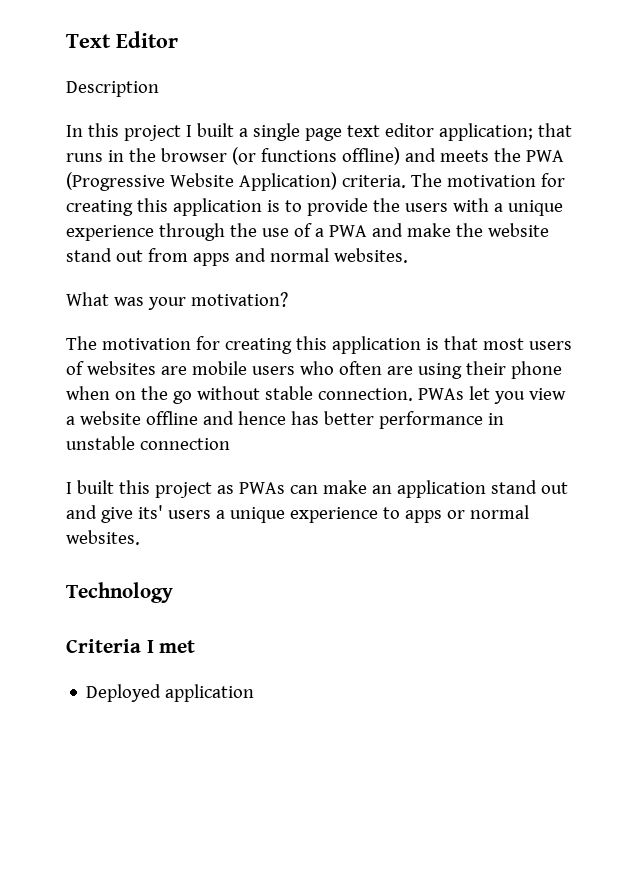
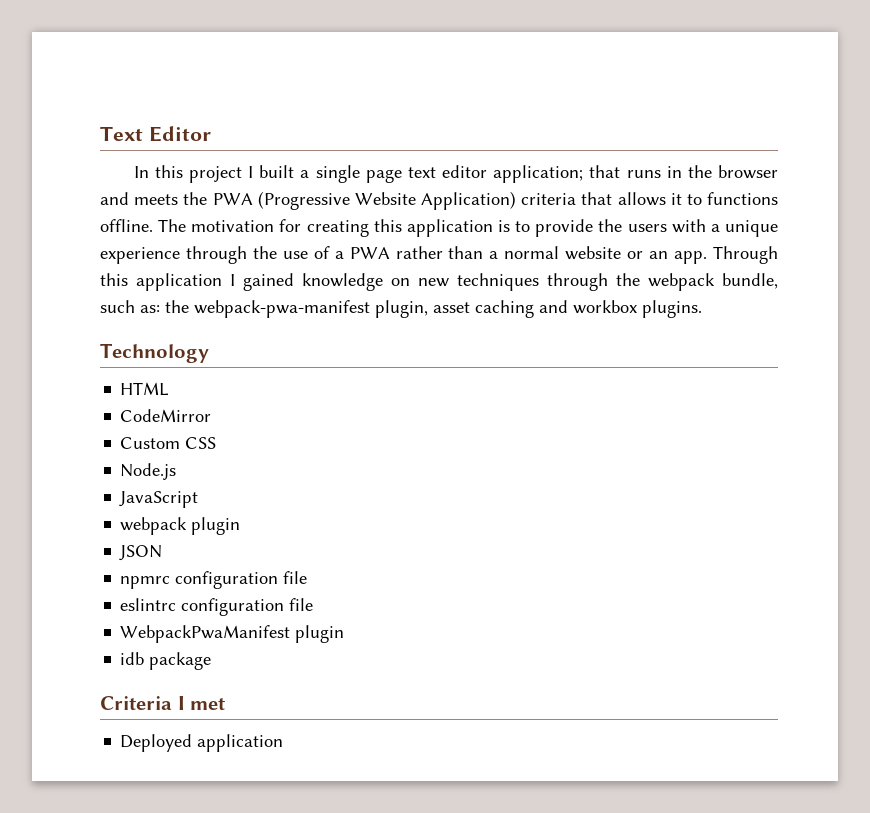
[66,81,159,97] // Description -> (211, 134) none
[231,147,400,165] (or functions offline) -> (778, 172) none
[341,175,406,188] criteria. -> [521,192,778,206] [100,219,153,232] criteria that allows it to functions offline.
[371,223,549,237] [66,248,408,266] [66,292,288,310] [66,336,572,354] [66,361,562,379] [66,386,566,404] [66,411,504,429] [66,436,230,450] [66,480,568,498] [66,505,529,523] [66,530,140,545] [66,582,173,603] and make the website stand out from apps and normal websites. // What was your motivation? // The motivation for creating this application is that most users of websites are mobile users who often are using their phone when on the go without stable connection. PWAs let you view a website offline and hence has better performance in unstable connection // I built this project as PWAs can make an application stand out and give its' users a unique experience to apps or normal websites. // Technology -> [395,246,778,264] [100,273,778,291] [100,300,702,318] [100,343,209,363] [120,382,170,396] [120,409,212,422] [120,437,217,449] [120,463,177,480] [119,491,199,508] [120,517,241,535] [119,545,163,561] [120,571,308,589] [120,598,314,616] [120,625,345,643] [120,652,212,670] rather than a normal website or an app. Through this application I gained knowledge on new techniques through the webpack bundle, such as: the webpack-pwa-manifest plugin, asset caching and workbox plugins. // Technology // HTML // CodeMirror // Custom CSS // Node.js // JavaScript // webpack plugin // JSON // npmrc configuration file // eslintrc configuration file // WebpackPwaManifest plugin // idb package

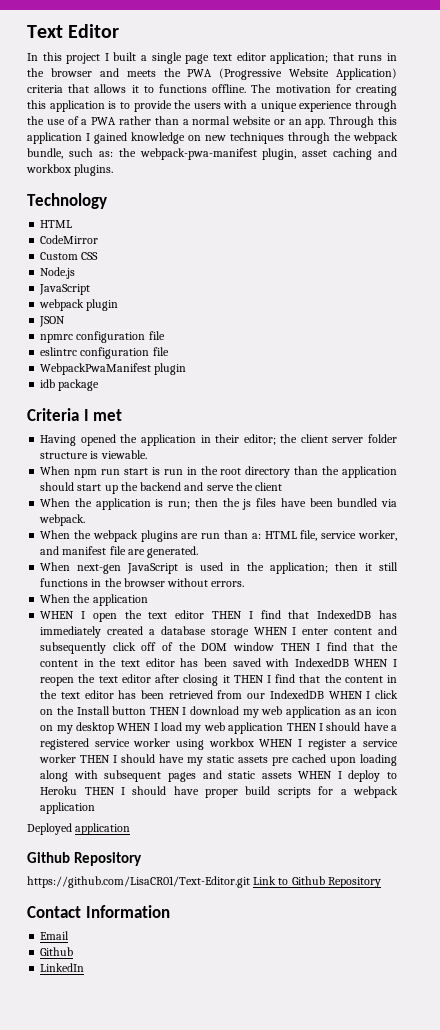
[120,734,284,752] Deployed application -> [40,434,397,446] [40,450,147,459] [40,466,397,478] [40,482,283,494] [40,498,398,510] [39,514,86,526] [40,530,398,542] [40,546,199,558] [40,562,398,574] [40,578,245,587] [40,594,148,606] [40,610,398,622] [40,626,397,638] [40,642,399,654] [40,658,397,667] [40,674,397,686] [40,690,398,699] [40,706,397,718] [40,722,398,734] [40,738,398,750] [39,754,397,766] [40,770,397,782] [40,786,398,798] [40,802,96,814] [27,823,131,835] [27,852,142,866] [27,876,381,888] [27,905,170,918] [40,931,70,940] [40,947,74,956] [40,963,85,972] Having opened the application in their editor; the client server folder structure is viewable. // When npm run start is run in the root directory than the application should start up the backend and serve the client // When the application is run; then the js files have been bundled via webpack. // When the webpack plugins are run than a: HTML file, service worker, and manifest file are generated. // When next-gen JavaScript is used in the application; then it still functions in the browser without errors. // When the application // WHEN I open the text editor THEN I find that IndexedDB has immediately created a database storage WHEN I enter content and subsequently click off of the DOM window THEN I find that the content in the text editor has been saved with IndexedDB WHEN I reopen the text editor after closing it THEN I find that the content in the text editor has been retrieved from our IndexedDB WHEN I click on the Install button THEN I download my web application as an icon on my desktop WHEN I load my web application THEN I should have a registered service worker using workbox WHEN I register a service worker THEN I should have my static assets pre cached upon loading along with subsequent pages and static assets WHEN I deploy to Heroku THEN I should have proper build scripts for a webpack application // Deployed application // Github Repository // https://github.com/LisaCR01/Text-Editor.git Link to Github Repository // Contact Information // Email // Github // LinkedIn

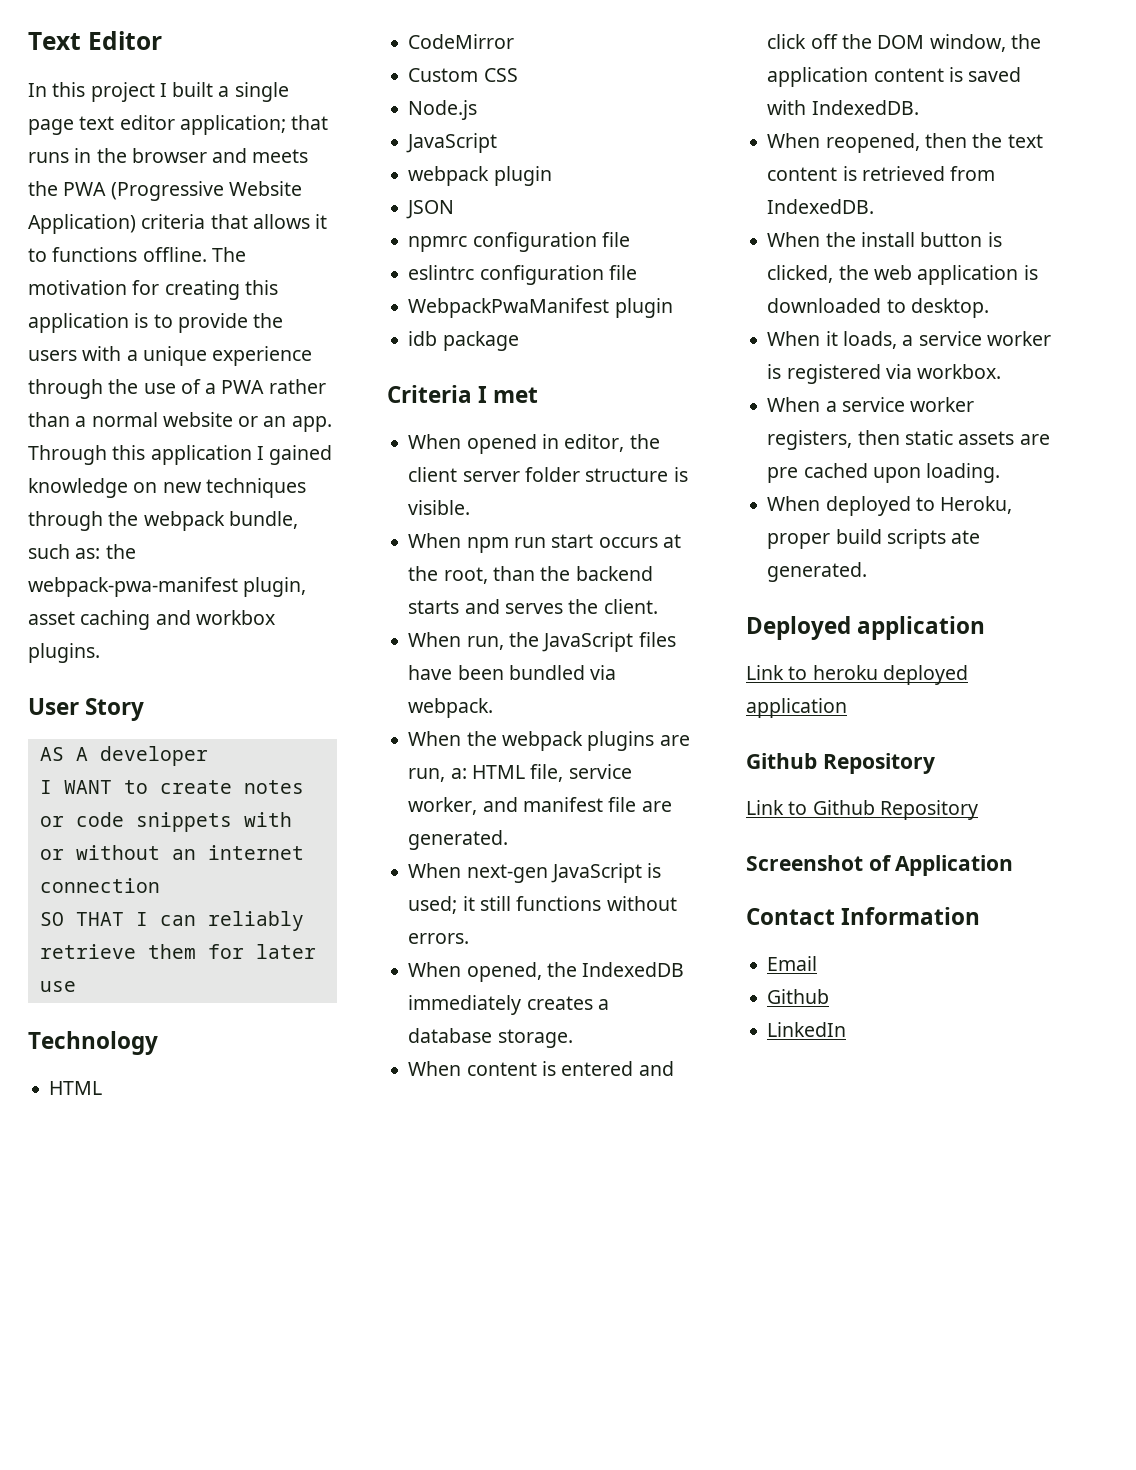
(114, 170) none -> [28,698,145,721] [39,746,208,766] [39,780,304,794] [39,812,292,832] [39,845,304,860] [39,878,160,893] [39,911,304,931] [39,944,316,959] [39,981,76,992] // User Story // AS A developer // I WANT to create notes or code snippets with or without an internet connection // SO THAT I can reliably retrieve them for later use
[40,434,276,446] Having opened the application in their editor; -> [408,434,625,454] When opened in editor,
[100,450,147,459] viewable. -> [408,500,471,515] visible.
[151,466,397,478] [40,482,283,494] [40,498,252,510] is run in the root directory than the application should start up the backend and serve the client // When the application is run; then the js -> [598,534,681,548] [408,566,653,584] [408,599,658,614] [408,632,634,652] occurs at the root, than the backend starts and serves the client. // When run, the JavaScript
[201,530,248,539] run than -> [408,768,446,782] run,
[200,562,398,574] [40,578,245,587] [40,594,148,606] [40,610,398,622] [40,626,397,638] [40,642,399,654] [40,658,397,667] [40,674,397,686] [40,690,398,699] [40,706,397,718] [40,722,398,734] [40,738,398,750] [39,754,269,766] used in the application; then it still functions in the browser without errors. // When the application // WHEN I open the text editor THEN I find that IndexedDB has immediately created a database storage WHEN I enter content and subsequently click off of the DOM window THEN I find that the content in the text editor has been saved with IndexedDB WHEN I reopen the text editor after closing it THEN I find that the content in the text editor has been retrieved from our IndexedDB WHEN I click on the Install button THEN I download my web application as an icon on my desktop WHEN I load my web application THEN I should have a registered service worker using workbox WHEN I register a service worker THEN I should have my static assets -> [408,896,677,914] [408,933,470,944] [408,962,685,982] [408,995,609,1015] [408,1028,573,1048] [408,1061,674,1076] [767,34,1041,52] [767,67,1022,87] [767,100,919,115] [767,133,1043,153] [767,166,996,181] [767,199,875,214] [767,232,1002,247] [767,265,1038,285] [767,298,989,318] [767,331,1051,349] [767,364,1002,384] [767,397,975,412] [767,430,1050,450] used; it still functions without errors. // When opened, the IndexedDB immediately creates a database storage. // When content is entered and click off the DOM window, the application content is saved with IndexedDB. // When reopened, then the text content is retrieved from IndexedDB. // When the install button is clicked, the web application is downloaded to desktop. // When it loads, a service worker is registered via workbox. // When a service worker registers, then static assets are
[360,754,397,766] [40,770,397,782] [40,786,398,798] [40,802,96,814] [27,823,72,835] loading along with subsequent pages and static assets WHEN I deploy to Heroku THEN I should have proper build scripts for a webpack application // Deployed -> [926,463,1001,483] [767,496,1013,516] [767,529,981,549] [767,562,868,582] [746,616,986,640] [746,665,968,685] loading. // When deployed to Heroku, proper build scripts ate generated. // Deployed application // Link to heroku deployed
[27,876,250,888] https://github.com/LisaCR01/Text-Editor.git -> (935, 763) none
(381, 882) none -> [746,855,1014,876] // Screenshot of Application

